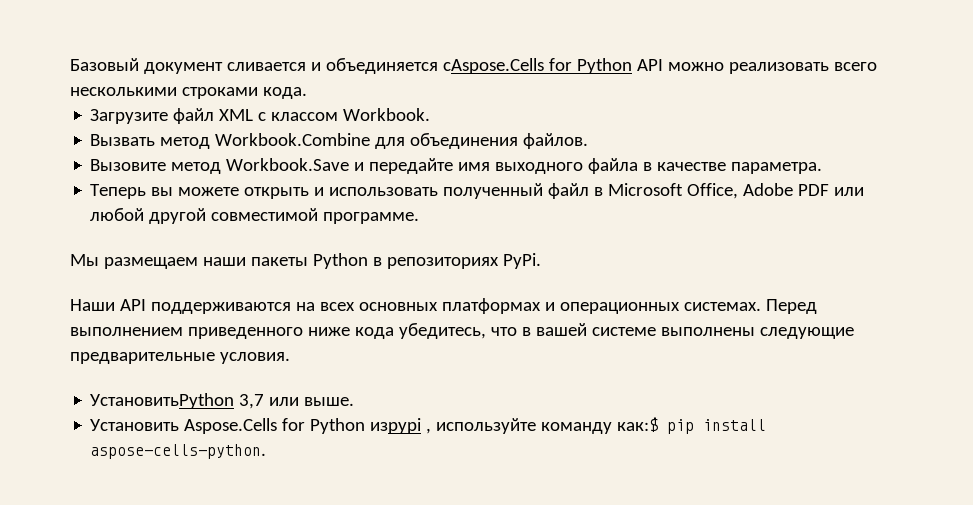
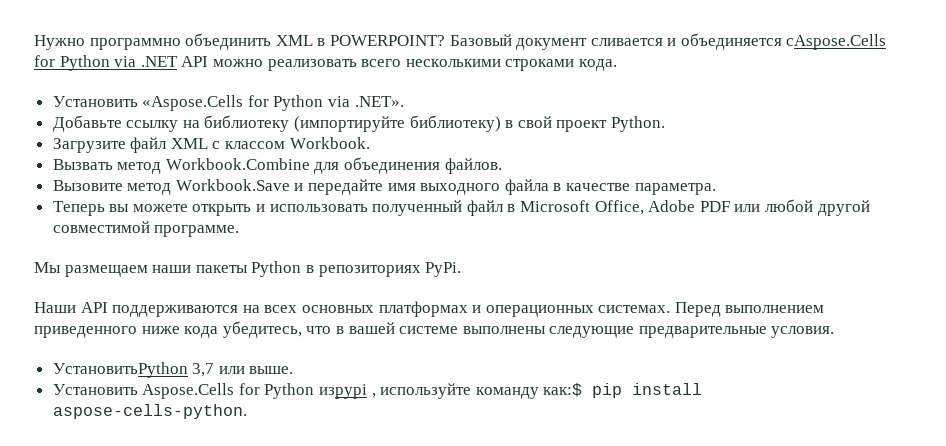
(70, 64) none -> [34,33,445,50] Нужно программно объединить XML в POWERPOINT?
(632, 66) none -> [114,56,178,67] via .NET
(307, 93) none -> [52,95,404,111] [52,115,666,132] // Установить «Aspose.Cells for Python via .NET». // Добавьте ссылку на библиотеку (импортируйте библиотеку) в свой проект Python.

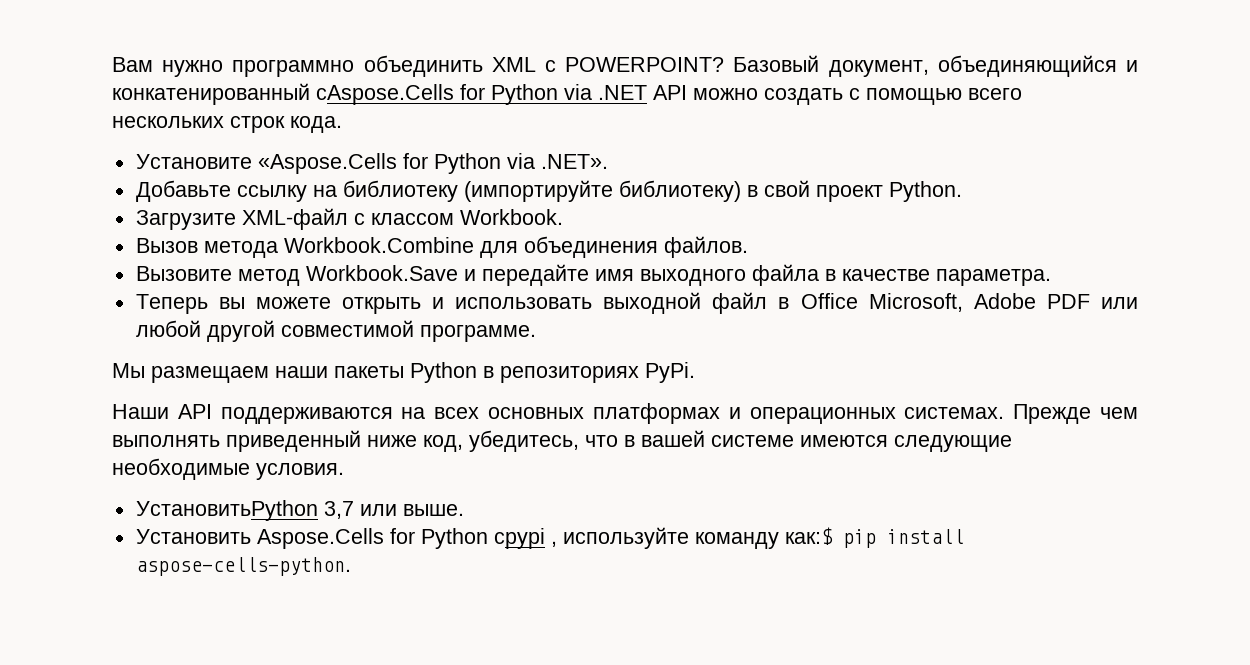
[34,35,85,50] Нужно -> [112,57,224,77] Вам нужно
[317,38,326,46] в -> [545,60,556,72] с
[516,33,782,50] документ сливается и объединяется -> [828,55,1139,77] [112,83,310,105] документ, объединяющийся и конкатенированный
[267,59,575,71] реализовать всего несколькими строками -> [764,88,1022,105] [112,116,285,133] создать с помощью всего нескольких строк
[52,96,138,107] Установить -> [135,154,252,169] Установите
[130,137,208,153] файл XML -> [241,208,348,230] XML-файл
[52,159,162,174] Вызвать метод -> [135,238,278,258] Вызов метода
[372,200,463,216] полученный -> [603,292,702,314] выходной
[520,200,644,215] Microsoft Office, -> [800,293,963,312] Office Microsoft,
[674,302,825,317] [34,326,219,338] Перед выполнением приведенного ниже кода -> [1013,404,1139,424] [112,430,463,452] Прежде чем выполнять приведенный ниже код,
[462,326,767,338] выполнены следующие предварительные -> [800,435,1012,452] [112,458,250,480] имеются следующие необходимые
[319,384,368,399] изpypi -> [493,528,545,549] сpypi

